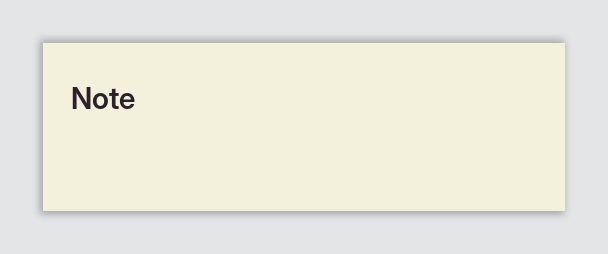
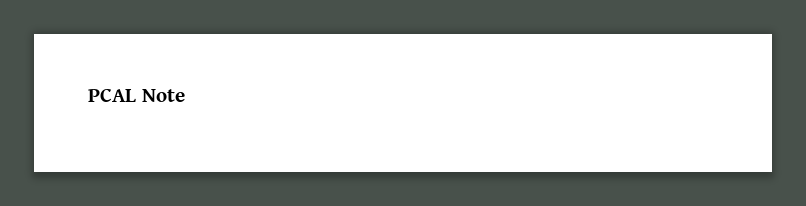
(71, 98) none -> [88,89,136,102] PCAL

